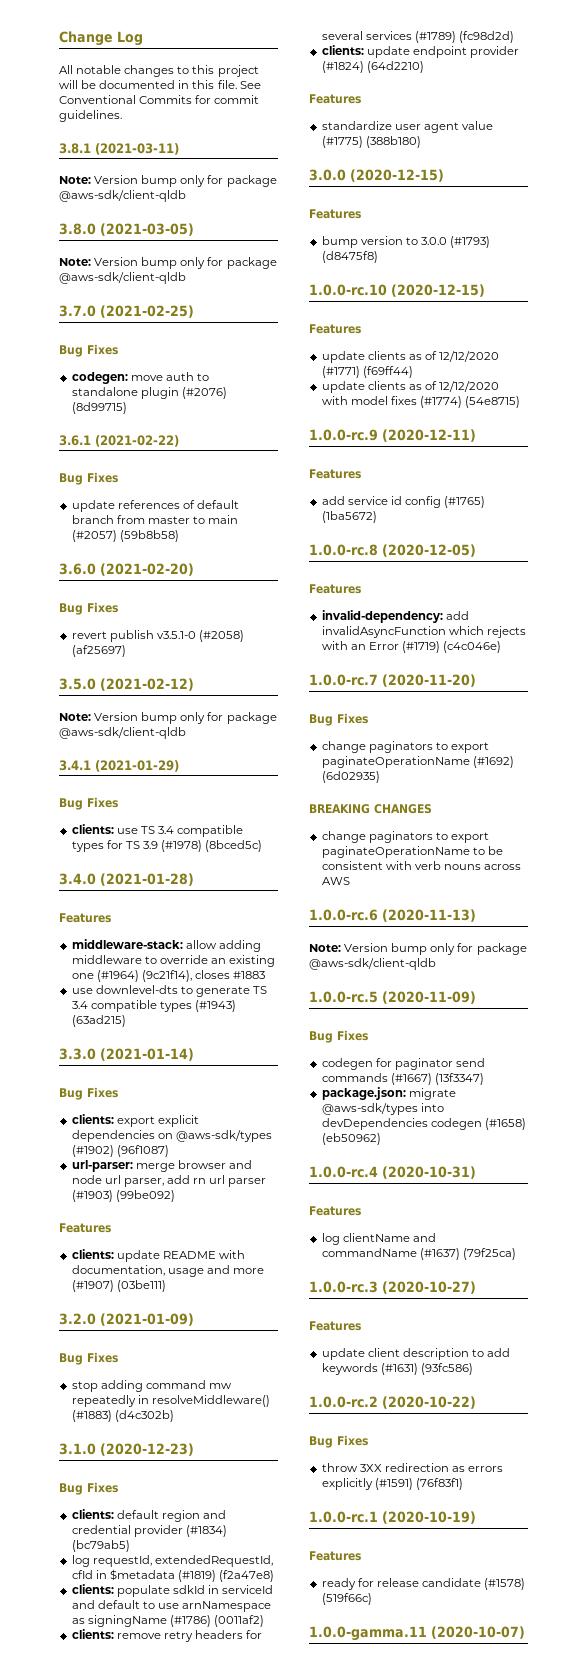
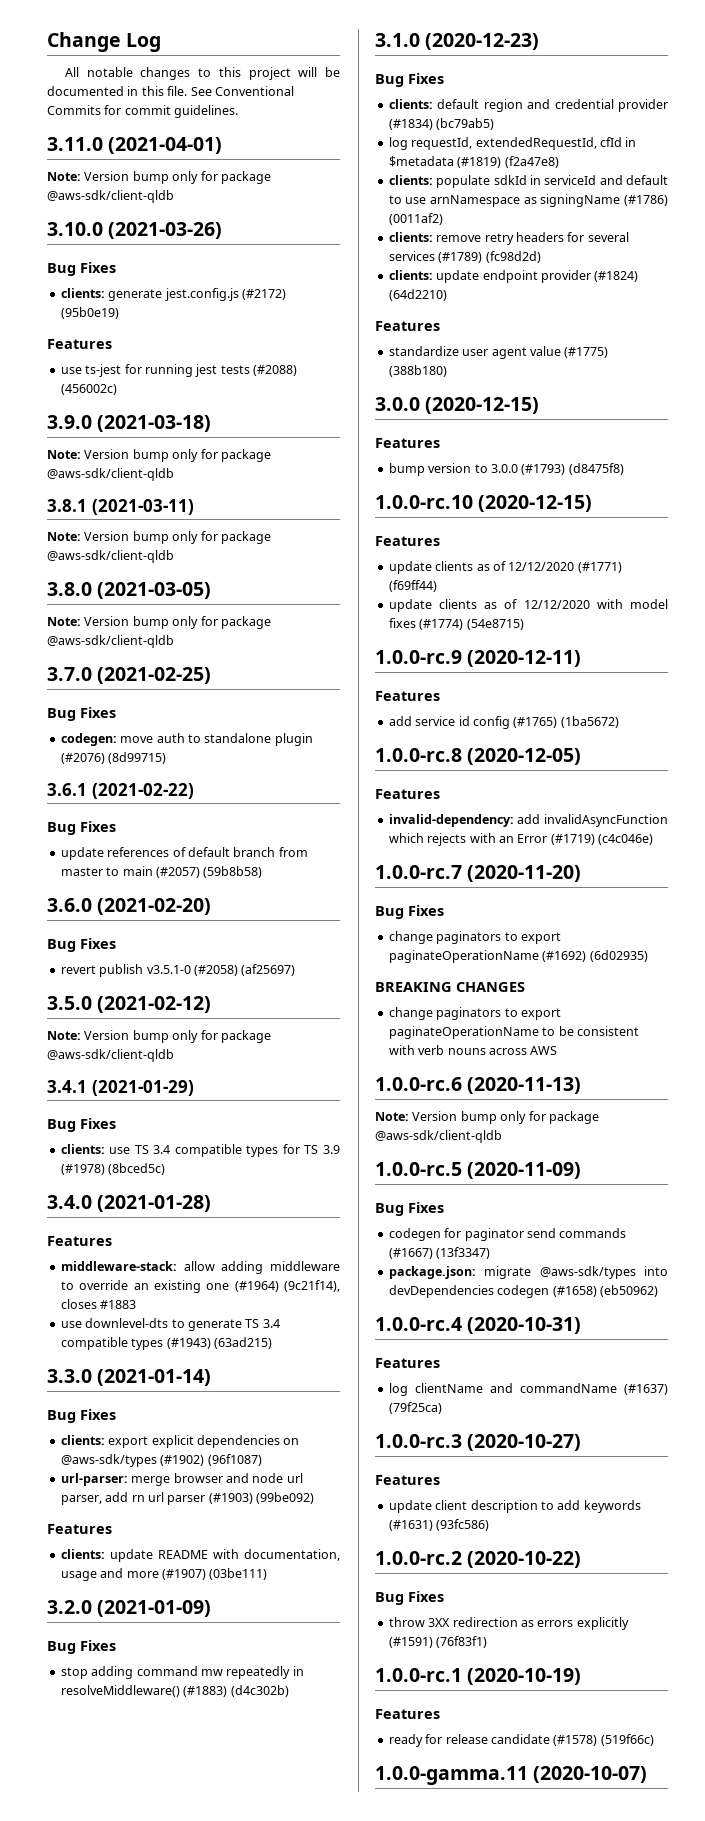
(122, 116) none -> [47,137,223,154] [47,171,271,184] [47,190,174,203] [47,222,223,239] [47,262,116,276] [60,288,286,301] [60,307,119,319] [47,339,112,349] [60,364,297,377] [60,384,117,395] [47,415,212,432] [47,449,271,462] [47,468,174,481] // 3.11.0 (2021-04-01) // Note: Version bump only for package @aws-sdk/client-qldb // 3.10.0 (2021-03-26) // Bug Fixes // clients: generate jest.config.js (#2172) (95b0e19) // Features // use ts-jest for running jest tests (#2088) (456002c) // 3.9.0 (2021-03-18) // Note: Version bump only for package @aws-sdk/client-qldb

